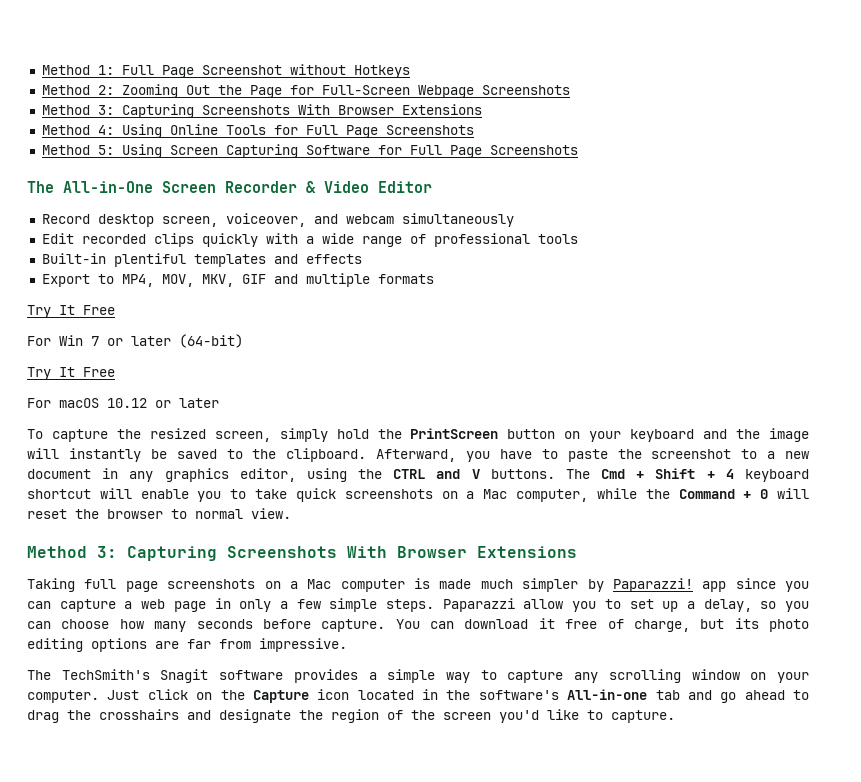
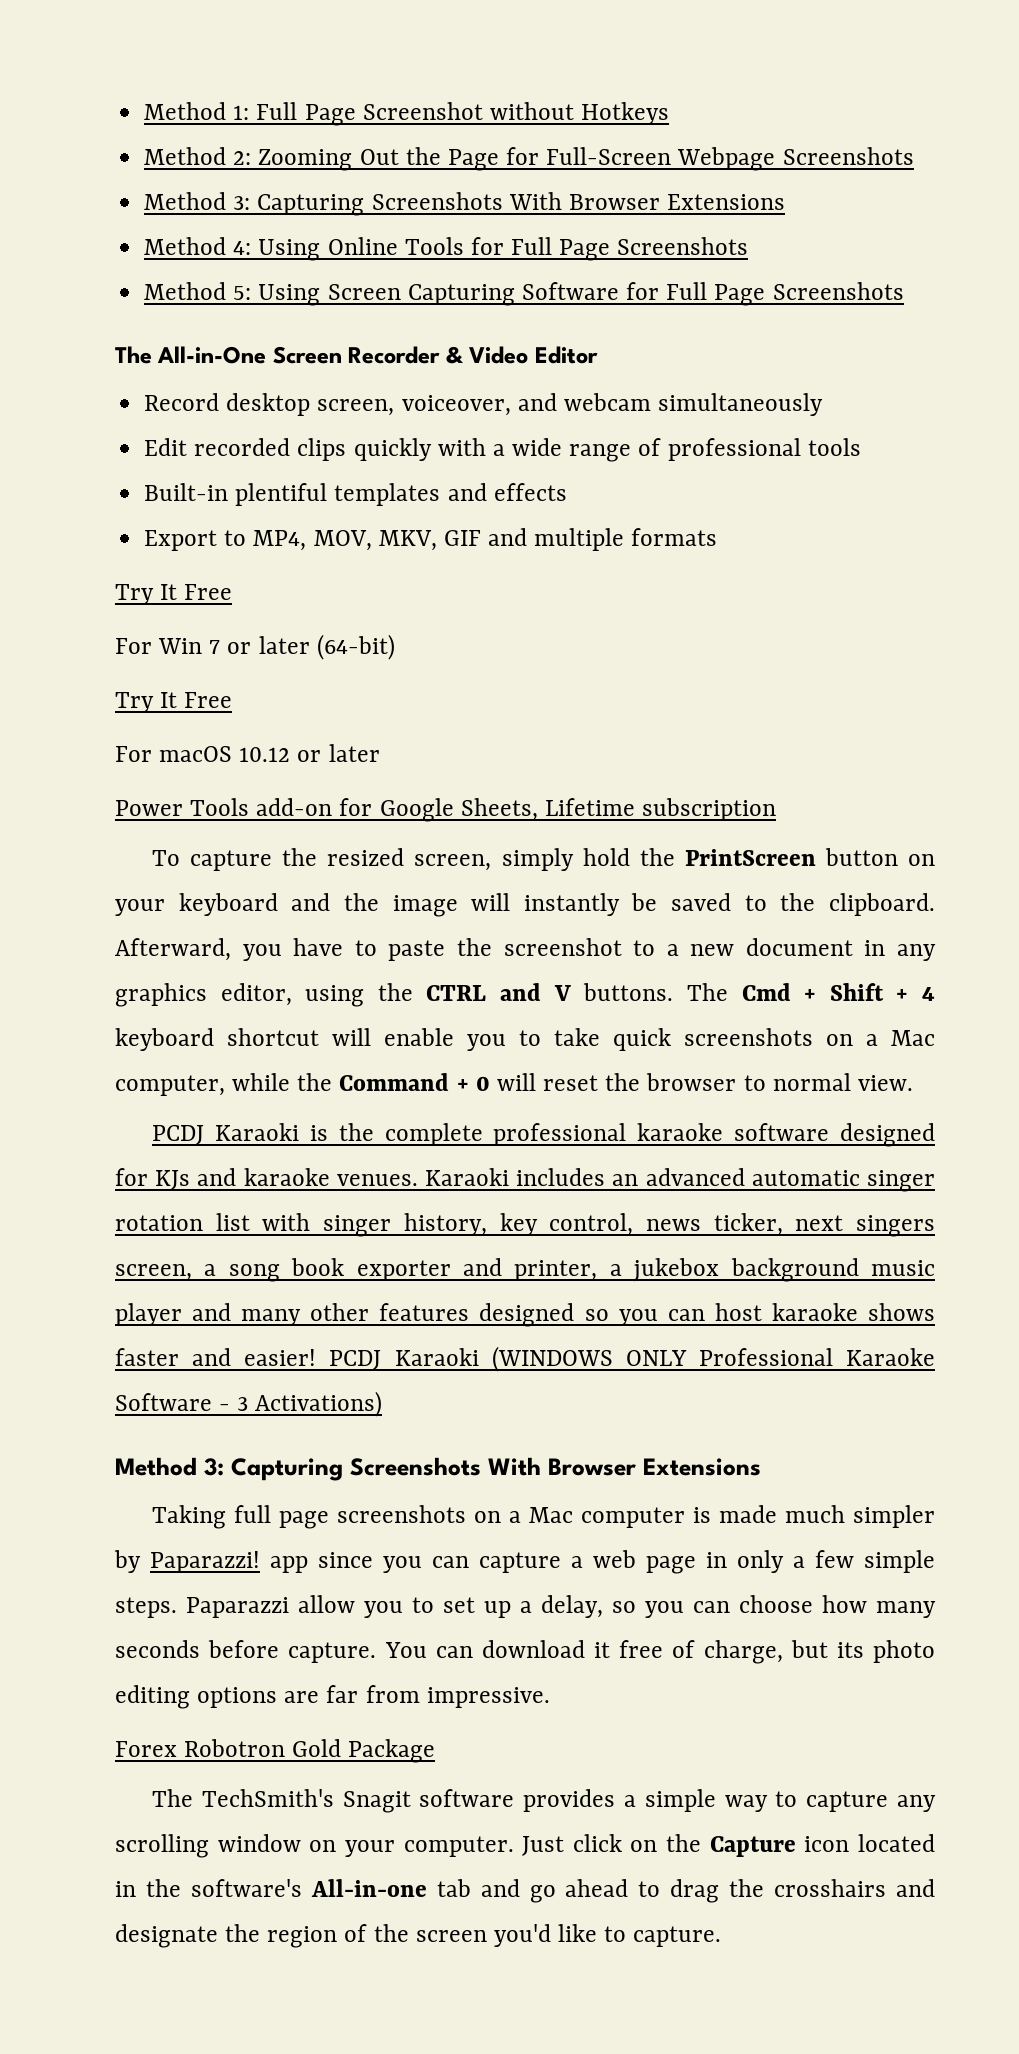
(219, 403) none -> [115,798,777,822] // Power Tools add-on for Google Sheets, Lifetime subscription
(291, 513) none -> [152,1123,935,1147] [115,1168,936,1192] [115,1213,936,1237] [115,1258,935,1282] [115,1303,935,1327] [115,1346,935,1372] [115,1391,383,1417] // PCDJ Karaoki is the complete professional karaoke software designed for KJs and karaoke venues. Karaoki includes an advanced automatic singer rotation list with singer history, key control, news ticker, next singers screen, a song book exporter and printer, a jukebox background music player and many other features designed so you can host karaoke shows faster and easier! PCDJ Karaoki (WINDOWS ONLY Professional Karaoke Software - 3 Activations)
(347, 645) none -> [115,1739,436,1763] // Forex Robotron Gold Package

